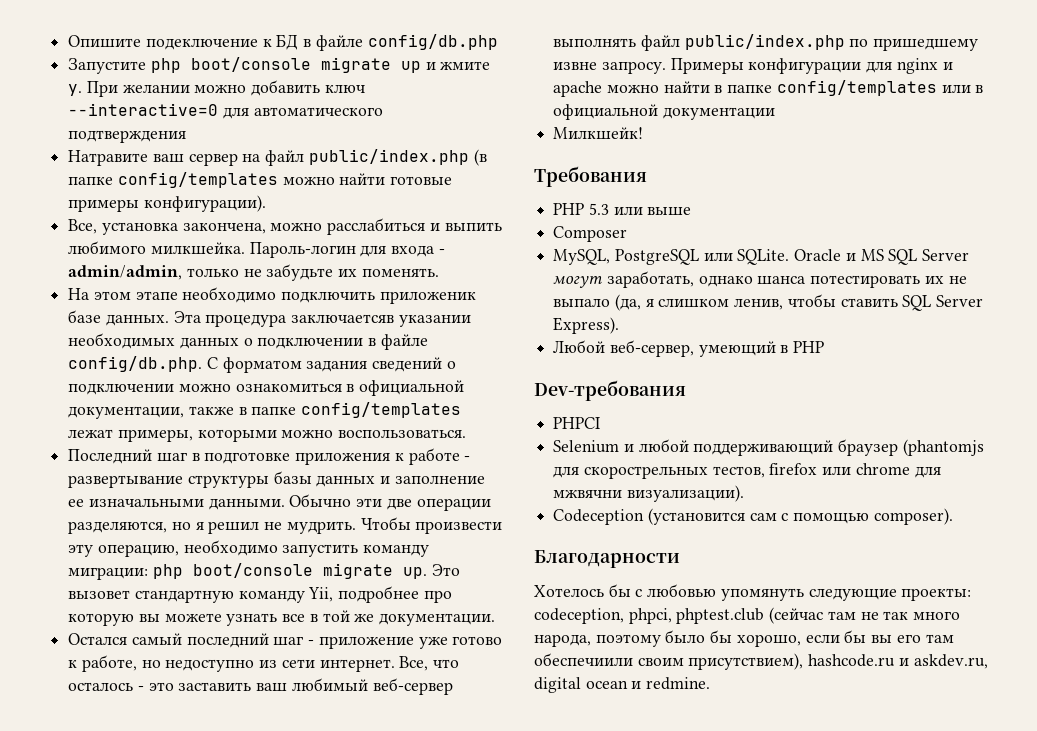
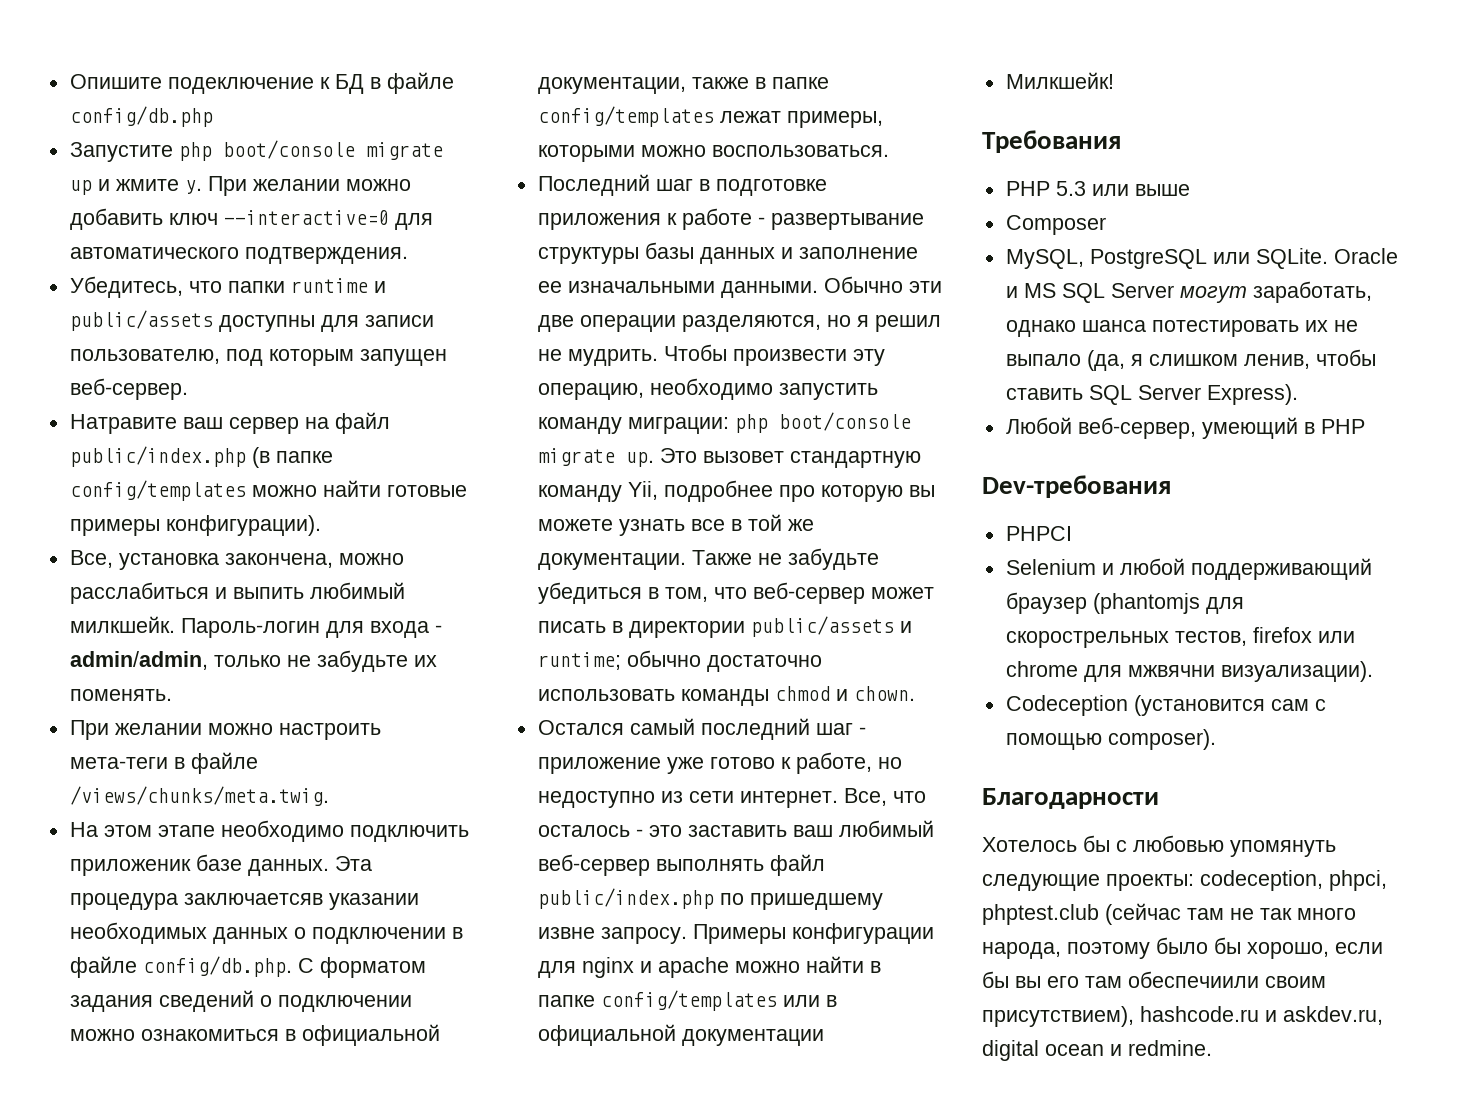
[68,130,187,143] подтверждения -> [244,247,408,264] [69,276,386,298] [69,310,434,332] [69,349,447,366] [69,378,188,400] подтверждения. // Убедитесь, что папки runtime и public/assets доступны для записи пользователю, под которым запущен веб-сервер.
[68,241,245,255] любимого милкшейка. -> [309,582,405,599] [69,616,175,633] любимый милкшейк.
(439, 272) none -> [69,720,381,740] [69,752,258,774] [69,786,329,806] // При желании можно настроить мета-теги в файле /views/chunks/meta.twig.
(496, 619) none -> [691,548,879,570] [537,582,934,604] [537,616,912,638] [537,650,822,672] [537,686,915,706] Также не забудьте убедиться в том, что веб-сервер может писать в директории public/assets и runtime; обычно достаточно использовать команды chmod и chown.

